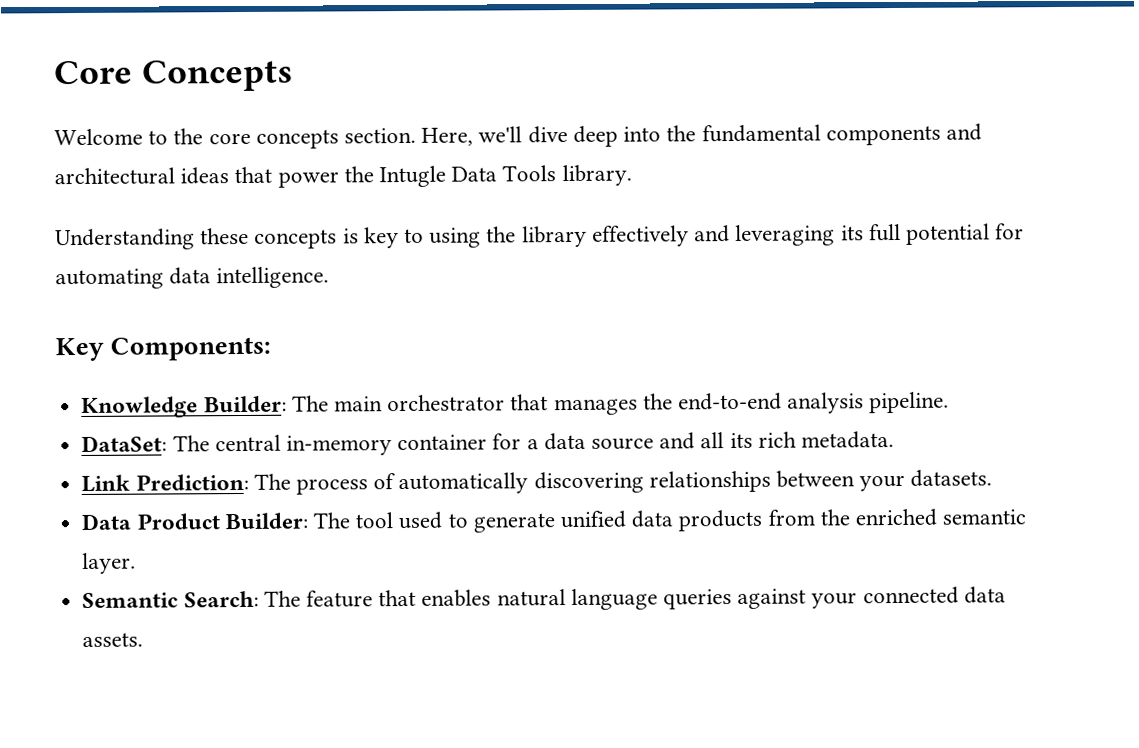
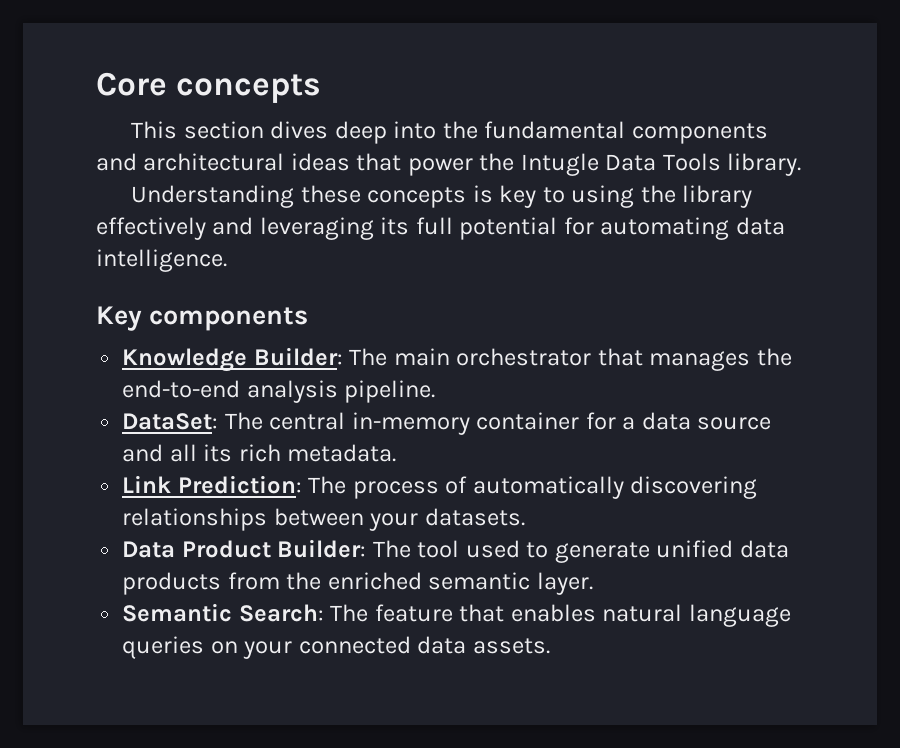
[141,59,293,92] [54,126,568,149] Concepts // Welcome to the core concepts section. Here, we'll dive -> [176,74,322,103] [131,121,329,139] concepts // This section dives
[110,336,272,361] Components: -> [149,307,309,331] components
[737,588,807,609] against -> [210,641,238,654] on

